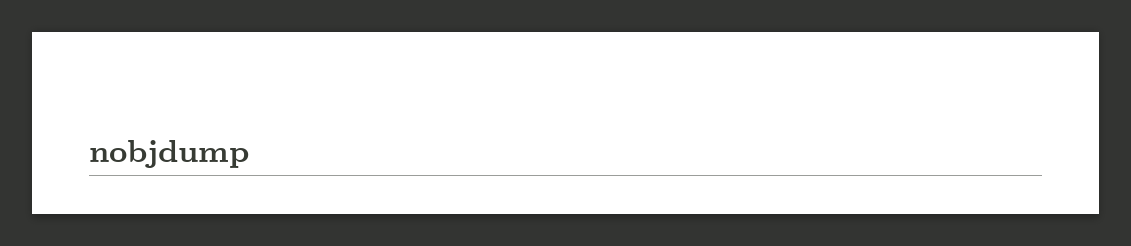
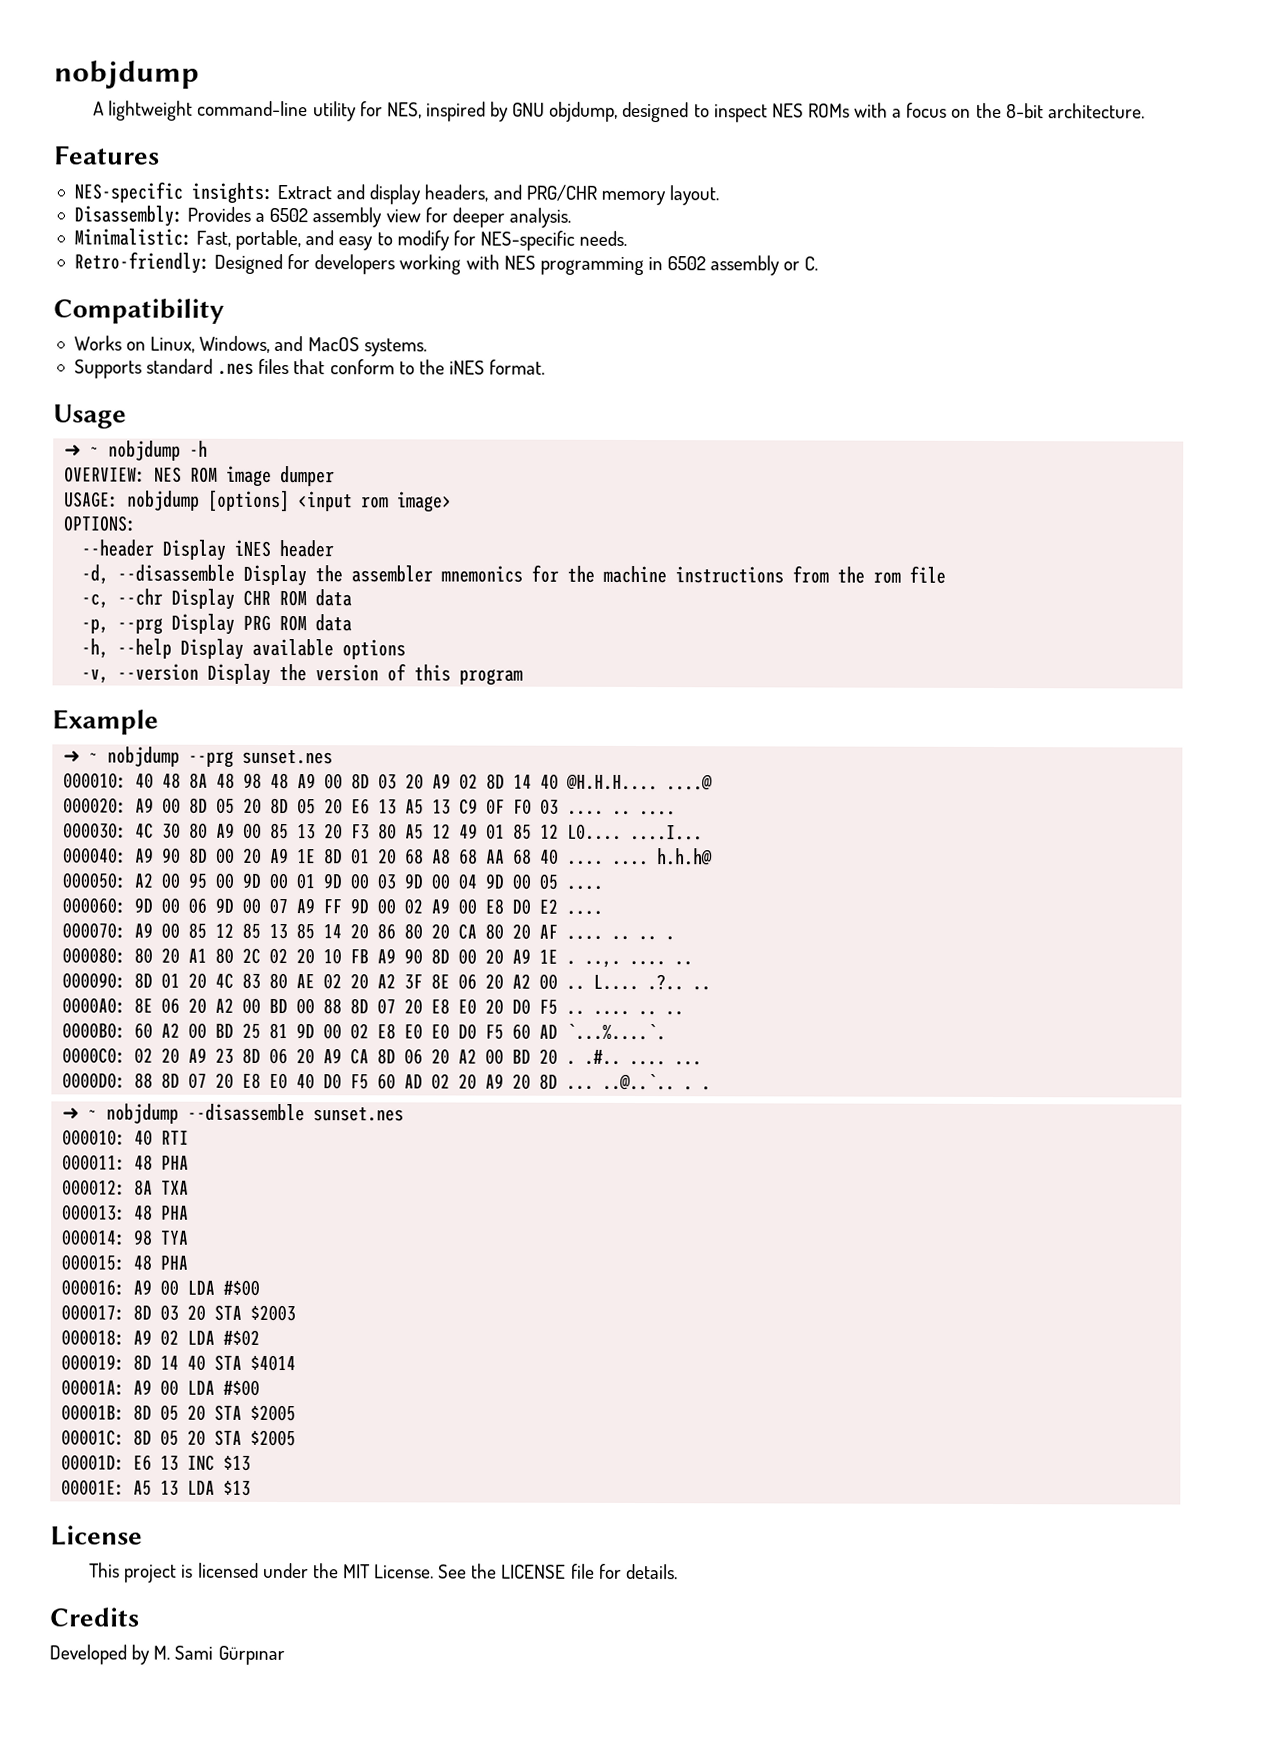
[89,140,249,168] nobjdump -> [54,60,200,89] [93,100,1145,123] [53,145,160,165] [73,181,719,206] [73,205,571,228] [73,228,628,251] [73,251,819,276] [53,298,225,324] [73,335,427,357] [73,358,546,379] [53,404,127,429] [64,440,209,461] [64,465,336,487] [64,489,453,513] [63,515,138,532] [81,539,335,561] [81,564,947,587] [81,588,353,610] [81,613,353,635] [81,638,407,660] [81,663,524,686] [52,709,159,735] [63,746,334,768] [63,772,714,791] [63,797,677,816] [63,822,704,841] [63,847,714,866] [62,872,604,890] [62,897,604,915] [62,922,676,941] [62,947,694,968] [62,972,712,991] [62,997,685,1016] [62,1022,667,1041] [62,1047,703,1066] [62,1072,712,1091] [62,1103,405,1124] [62,1129,190,1146] [62,1154,190,1171] [62,1179,190,1196] [62,1204,190,1221] [61,1229,190,1246] [61,1254,189,1271] [61,1279,261,1296] [61,1304,297,1322] [61,1329,261,1346] [61,1354,297,1372] [61,1379,261,1396] [61,1404,297,1422] [61,1429,297,1447] [61,1454,252,1471] [61,1479,252,1496] [50,1525,143,1546] [89,1562,678,1583] [49,1607,139,1627] [49,1644,285,1666] nobjdump // A lightweight command-line utility for NES, inspired by GNU objdump, designed to inspect NES ROMs with a focus on the 8-bit architecture. // Features // NES-specific insights: Extract and display headers, and PRG/CHR memory layout. // Disassembly: Provides a 6502 assembly view for deeper analysis. // Minimalistic: Fast, portable, and easy to modify for NES-specific needs. // Retro-friendly: Designed for developers working with NES programming in 6502 assembly or C. // Compatibility // Works on Linux, Windows, and MacOS systems. // Supports standard .nes files that conform to the iNES format. // Usage // ➜ ~ nobjdump -h // OVERVIEW: NES ROM image dumper // USAGE: nobjdump [options] <input rom image> // OPTIONS: // --header Display iNES header // -d, --disassemble Display the assembler mnemonics for the machine instructions from the rom file // -c, --chr Display CHR ROM data // -p, --prg Display PRG ROM data // -h, --help Display available options // -v, --version Display the version of this program // Example // ➜ ~ nobjdump --prg sunset.nes // 000010: 40 48 8A 48 98 48 A9 00 8D 03 20 A9 02 8D 14 40 @H.H.H.... ....@ // 000020: A9 00 8D 05 20 8D 05 20 E6 13 A5 13 C9 0F F0 03 .... .. .... // 000030: 4C 30 80 A9 00 85 13 20 F3 80 A5 12 49 01 85 12 L0.... ....I... // 000040: A9 90 8D 00 20 A9 1E 8D 01 20 68 A8 68 AA 68 40 .... .... h.h.h@ // 000050: A2 00 95 00 9D 00 01 9D 00 03 9D 00 04 9D 00 05 .... // 000060: 9D 00 06 9D 00 07 A9 FF 9D 00 02 A9 00 E8 D0 E2 .... // 000070: A9 00 85 12 85 13 85 14 20 86 80 20 CA 80 20 AF .... .. .. . // 000080: 80 20 A1 80 2C 02 20 10 FB A9 90 8D 00 20 A9 1E . ..,. .... .. // 000090: 8D 01 20 4C 83 80 AE 02 20 A2 3F 8E 06 20 A2 00 .. L.... .?.. .. // 0000A0: 8E 06 20 A2 00 BD 00 88 8D 07 20 E8 E0 20 D0 F5 .. .... .. .. // 0000B0: 60 A2 00 BD 25 81 9D 00 02 E8 E0 E0 D0 F5 60 AD `...%....`. // 0000C0: 02 20 A9 23 8D 06 20 A9 CA 8D 06 20 A2 00 BD 20 . .#.. .... ... // 0000D0: 88 8D 07 20 E8 E0 40 D0 F5 60 AD 02 20 A9 20 8D ... ..@..`.. . . // ➜ ~ nobjdump --disassemble sunset.nes // 000010: 40 RTI // 000011: 48 PHA // 000012: 8A TXA // 000013: 48 PHA // 000014: 98 TYA // 000015: 48 PHA // 000016: A9 00 LDA #$00 // 000017: 8D 03 20 STA $2003 // 000018: A9 02 LDA #$02 // 000019: 8D 14 40 STA $4014 // 00001A: A9 00 LDA #$00 // 00001B: 8D 05 20 STA $2005 // 00001C: 8D 05 20 STA $2005 // 00001D: E6 13 INC $13 // 00001E: A5 13 LDA $13 // License // This project is licensed under the MIT License. See the LICENSE file for details. // Credits // Developed by M. Sami Gürpınar

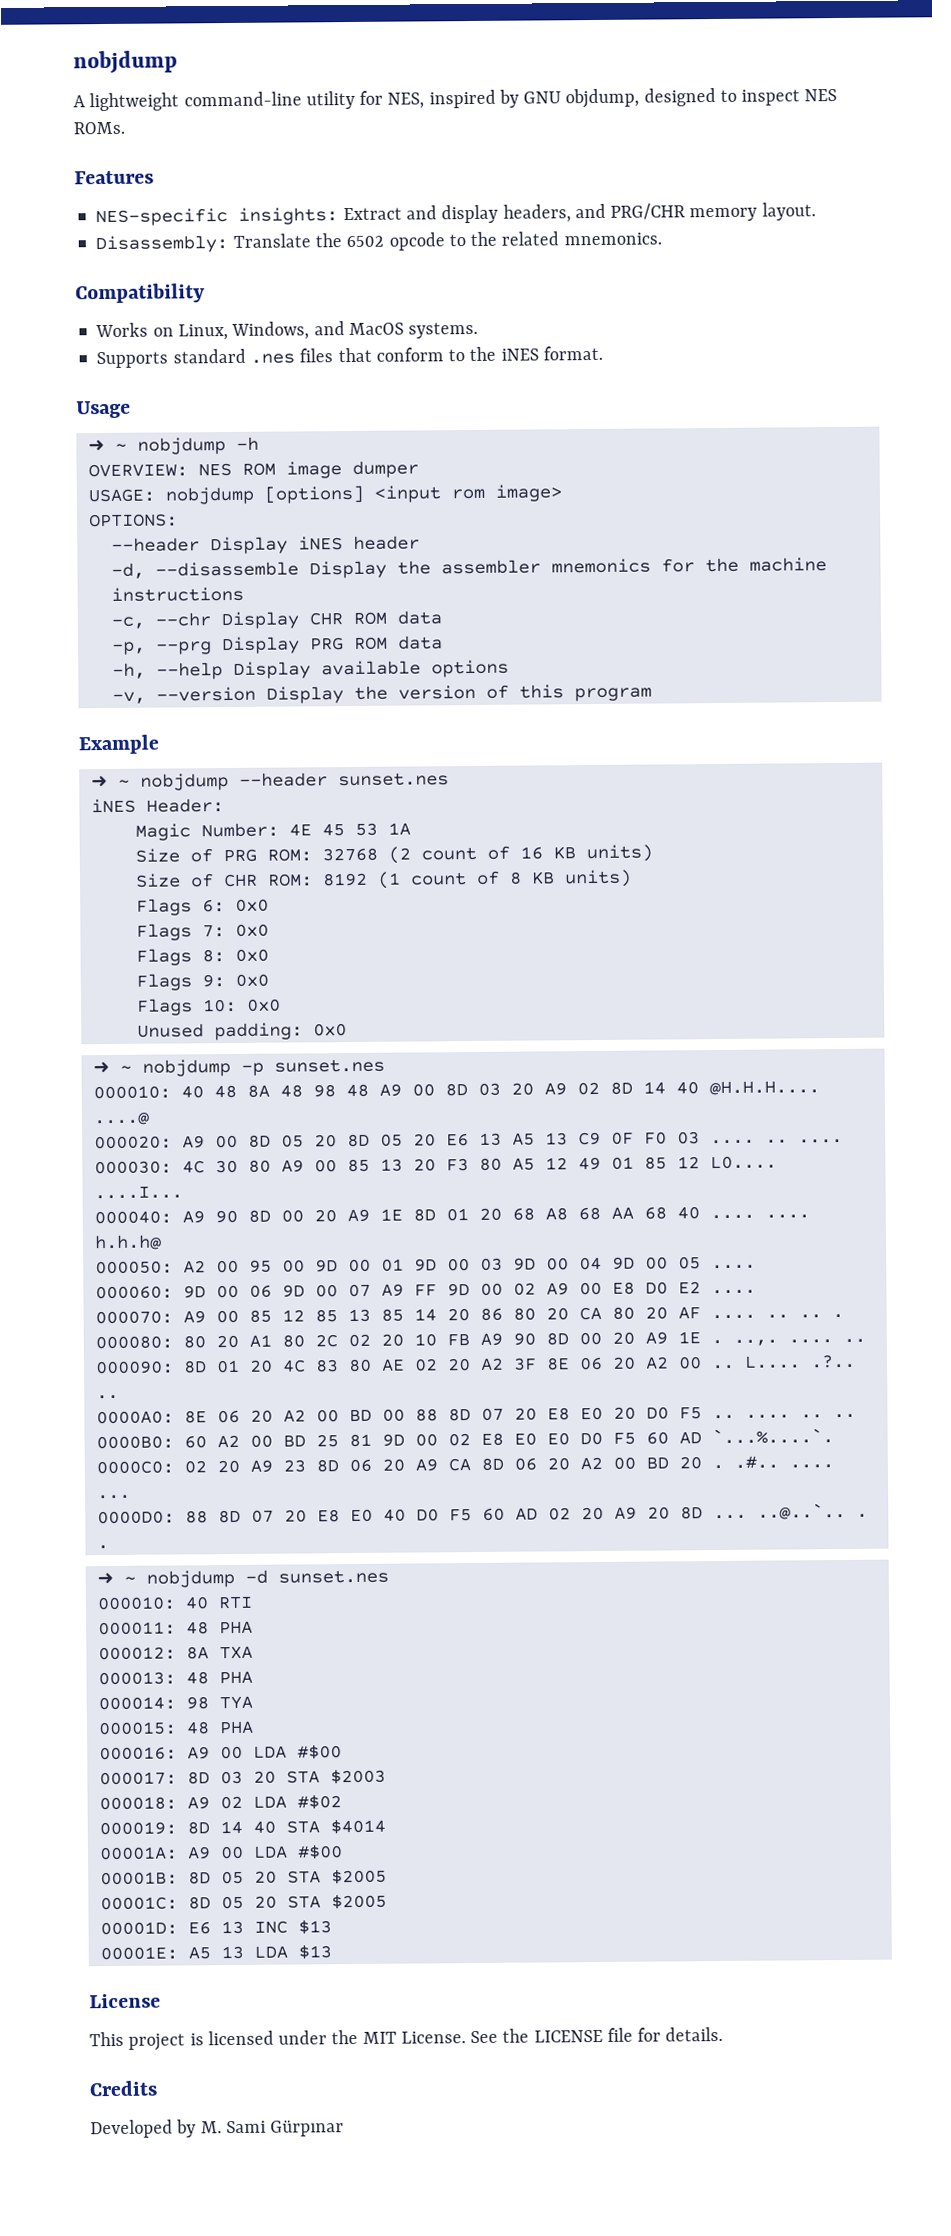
[807,102,1145,119] ROMs with a focus on the 8-bit architecture. -> [73,121,125,135] ROMs.
[187,206,571,228] [73,228,628,251] [73,251,819,276] Provides a 6502 assembly view for deeper analysis. // Minimalistic: Fast, portable, and easy to modify for NES-specific needs. // Retro-friendly: Designed for developers working with NES programming in 6502 assembly or C. -> [232,231,662,251] Translate the 6502 opcode to the related mnemonics.
[792,565,947,584] from the rom file -> (244, 594) none
[188,750,235,768] --prg -> [238,772,449,787] [90,798,224,814] [134,822,411,841] [134,844,653,864] [134,869,632,889] [135,898,269,916] [135,923,269,941] [135,948,269,966] [135,973,269,991] [136,998,281,1016] [136,1022,347,1041] [92,1059,264,1077] --header sunset.nes // iNES Header: // Magic Number: 4E 45 53 1A // Size of PRG ROM: 32768 (2 count of 16 KB units) // Size of CHR ROM: 8192 (1 count of 8 KB units) // Flags 6: 0x0 // Flags 7: 0x0 // Flags 8: 0x0 // Flags 9: 0x0 // Flags 10: 0x0 // Unused padding: 0x0 // ➜ ~ nobjdump -p
[187,1103,306,1122] --disassemble -> [244,1569,268,1584] -d

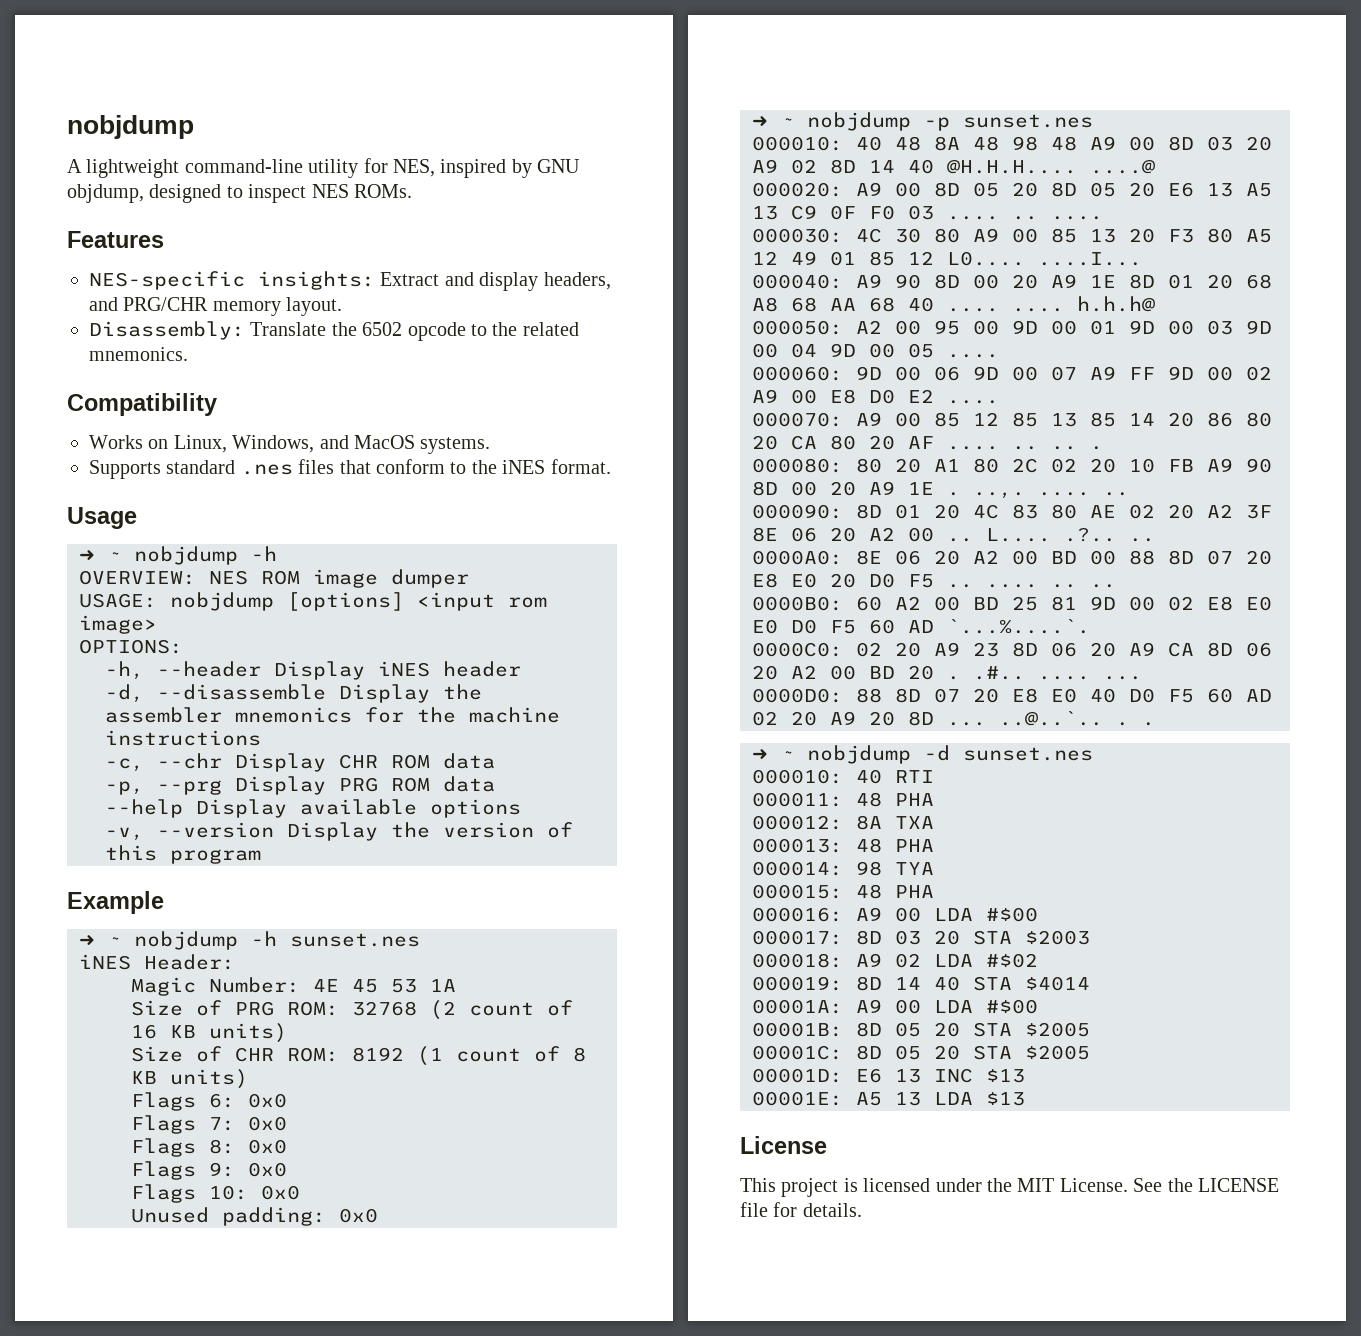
(178, 520) none -> [105,661,144,680] -h,
[111,662,146,679] -h, -> (495, 784) none
[238,772,328,787] --header -> [251,931,277,946] -h
[89,2080,158,2097] [90,2119,345,2139] // Credits // Developed by M. Sami Gürpınar -> (862, 1210) none

